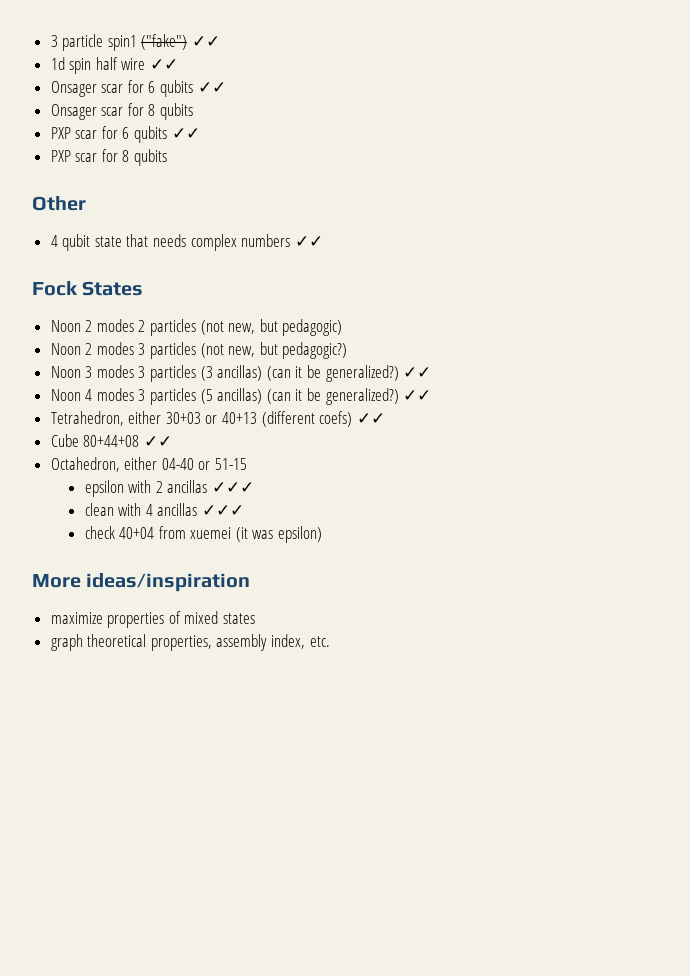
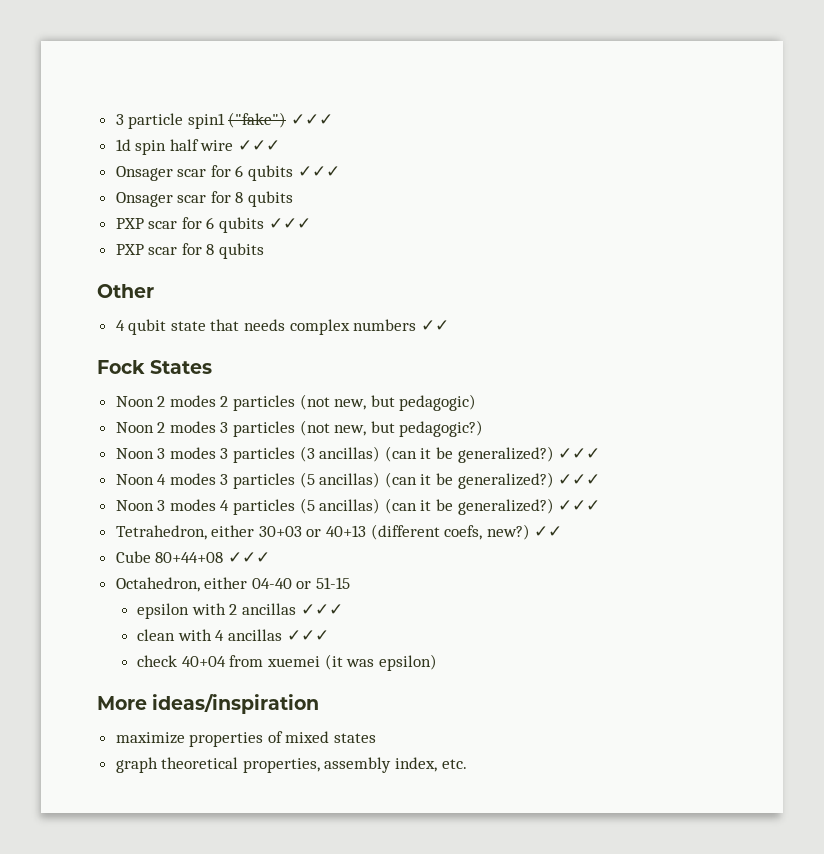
[192,36,221,47] ✓✓ -> [291,114,334,125] ✓✓✓
[150,59,179,70] ✓✓ -> [238,140,281,151] ✓✓✓
[197,82,226,93] ✓✓ -> [297,166,340,177] ✓✓✓
[171,128,200,139] ✓✓ -> [268,218,311,229] ✓✓✓
[403,367,432,378] ✓✓ -> [558,448,601,459] ✓✓✓
[403,390,432,401] ✓✓ -> [558,474,601,485] [115,498,601,515] ✓✓✓ // Noon 3 modes 4 particles (5 ancillas) (can it be generalized?) ✓✓✓
[319,411,353,427] coefs) -> [444,524,530,540] coefs, new?)
[143,436,172,447] ✓✓ -> [227,552,270,563] ✓✓✓

